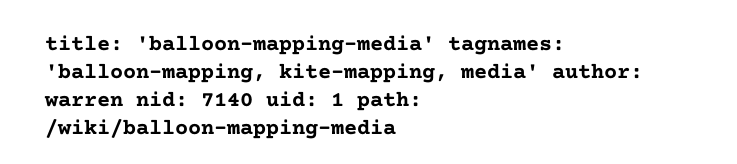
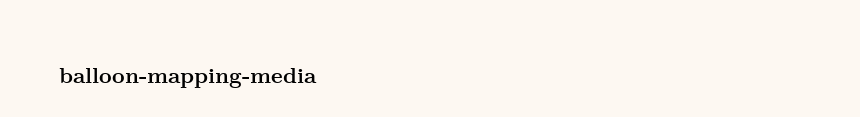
[45,35,565,55] [45,63,643,83] [44,91,422,111] [45,118,396,139] title: 'balloon-mapping-media' tagnames: 'balloon-mapping, kite-mapping, media' author: warren nid: 7140 uid: 1 path: /wiki/balloon-mapping-media -> [59,68,317,88] balloon-mapping-media

